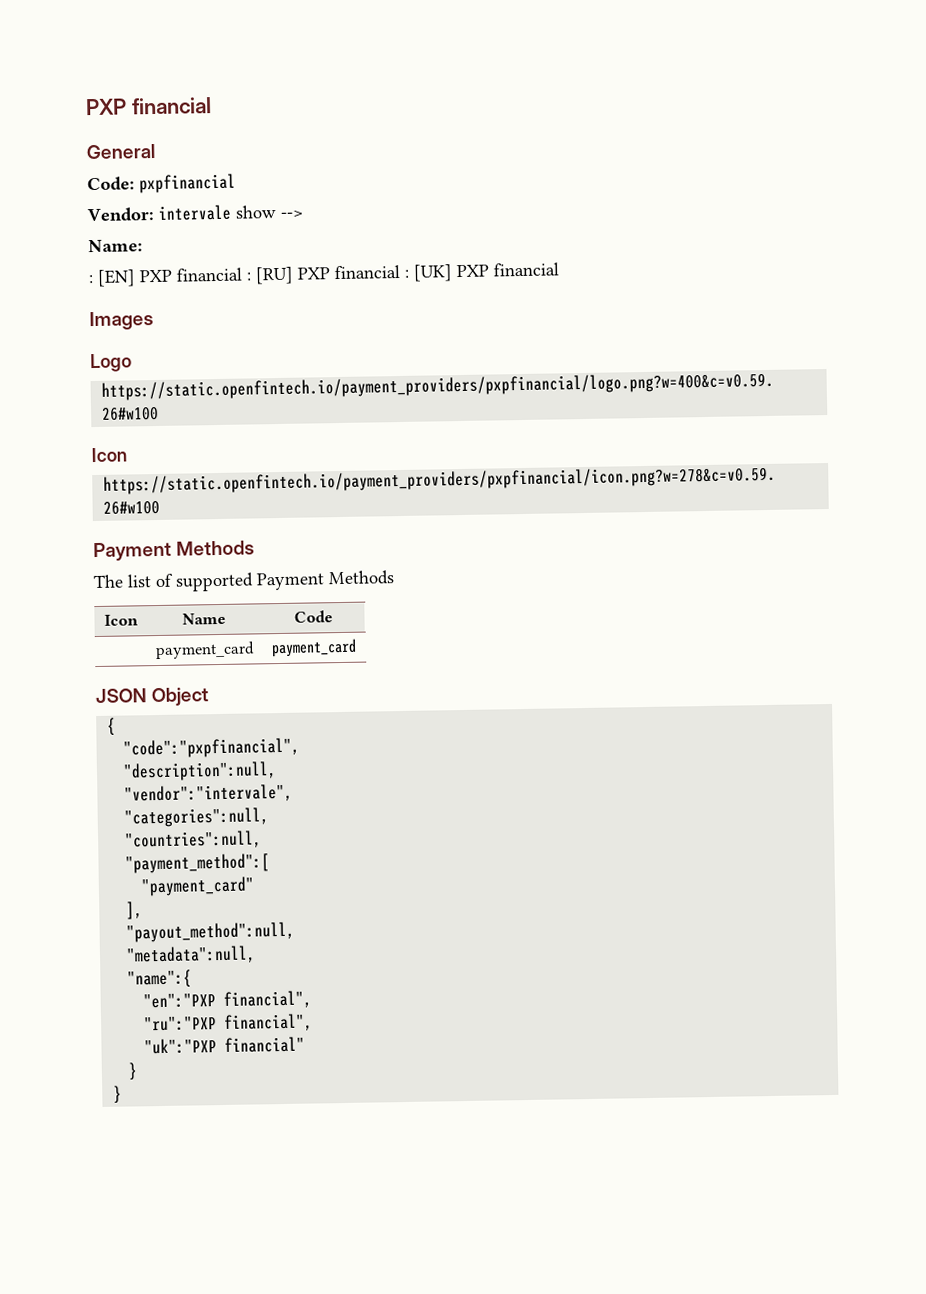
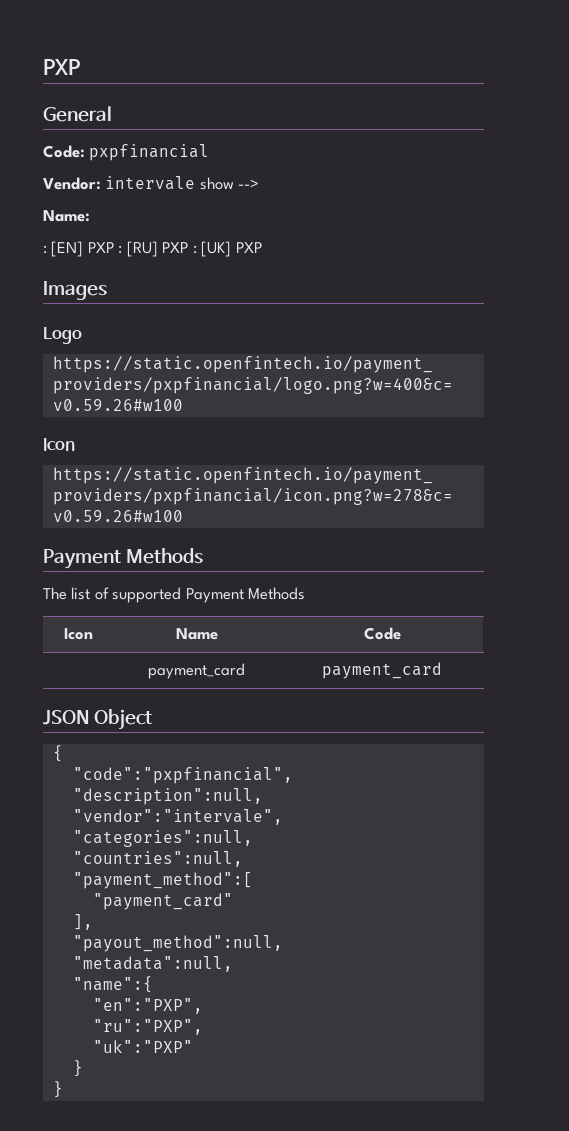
[85,97,212,116] PXP financial -> [43,59,80,75] PXP
[176,267,242,282] financial -> (114, 247) none
[334,264,400,280] financial -> (189, 247) none
[493,262,559,277] financial -> (262, 247) none
[143,990,313,1009] [144,1013,314,1032] [144,1036,306,1055] "en":"PXP financial", // "ru":"PXP financial", // "uk":"PXP financial" -> [92,998,203,1014] [92,1019,203,1035] [92,1040,193,1053] "en":"PXP", // "ru":"PXP", // "uk":"PXP"

